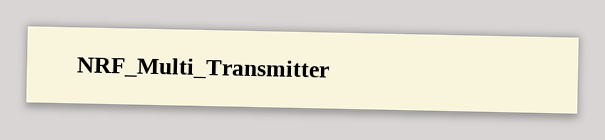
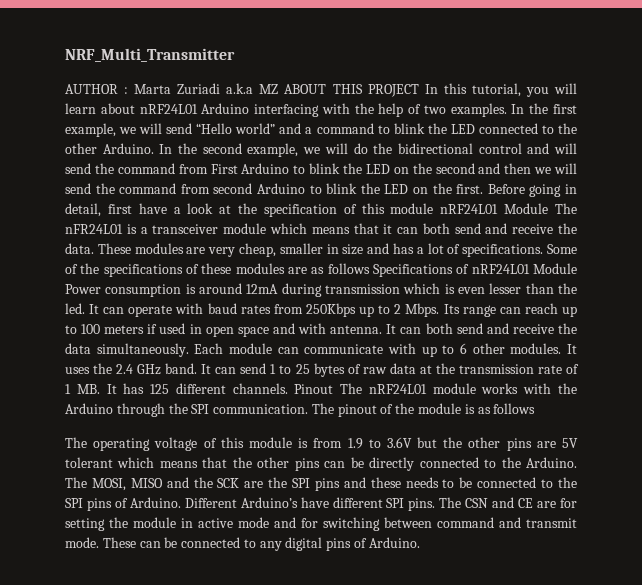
(330, 69) none -> [65,83,578,97] [65,103,577,117] [65,123,577,137] [65,143,577,157] [65,163,577,174] [65,183,578,197] [65,203,578,217] [65,223,577,234] [65,243,578,257] [65,263,577,277] [65,283,577,297] [65,303,578,317] [65,323,578,337] [65,343,577,357] [65,363,579,377] [65,383,577,394] [65,403,536,417] [65,437,578,451] [65,457,577,471] [65,477,577,491] [65,497,577,511] [65,517,577,531] [65,537,420,551] // AUTHOR : Marta Zuriadi a.k.a MZ ABOUT THIS PROJECT In this tutorial, you will learn about nRF24L01 Arduino interfacing with the help of two examples. In the first example, we will send “Hello world” and a command to blink the LED connected to the other Arduino. In the second example, we will do the bidirectional control and will send the command from First Arduino to blink the LED on the second and then we will send the command from second Arduino to blink the LED on the first. Before going in detail, first have a look at the specification of this module nRF24L01 Module The nFR24L01 is a transceiver module which means that it can both send and receive the data. These modules are very cheap, smaller in size and has a lot of specifications. Some of the specifications of these modules are as follows Specifications of nRF24L01 Module Power consumption is around 12mA during transmission which is even lesser than the led. It can operate with baud rates from 250Kbps up to 2 Mbps. Its range can reach up to 100 meters if used in open space and with antenna. It can both send and receive the data simultaneously. Each module can communicate with up to 6 other modules. It uses the 2.4 GHz band. It can send 1 to 25 bytes of raw data at the transmission rate of 1 MB. It has 125 different channels. Pinout The nRF24L01 module works with the Arduino through the SPI communication. The pinout of the module is as follows // The operating voltage of this module is from 1.9 to 3.6V but the other pins are 5V tolerant which means that the other pins can be directly connected to the Arduino. The MOSI, MISO and the SCK are the SPI pins and these needs to be connected to the SPI pins of Arduino. Different Arduino’s have different SPI pins. The CSN and CE are for setting the module in active mode and for switching between command and transmit mode. These can be connected to any digital pins of Arduino.

